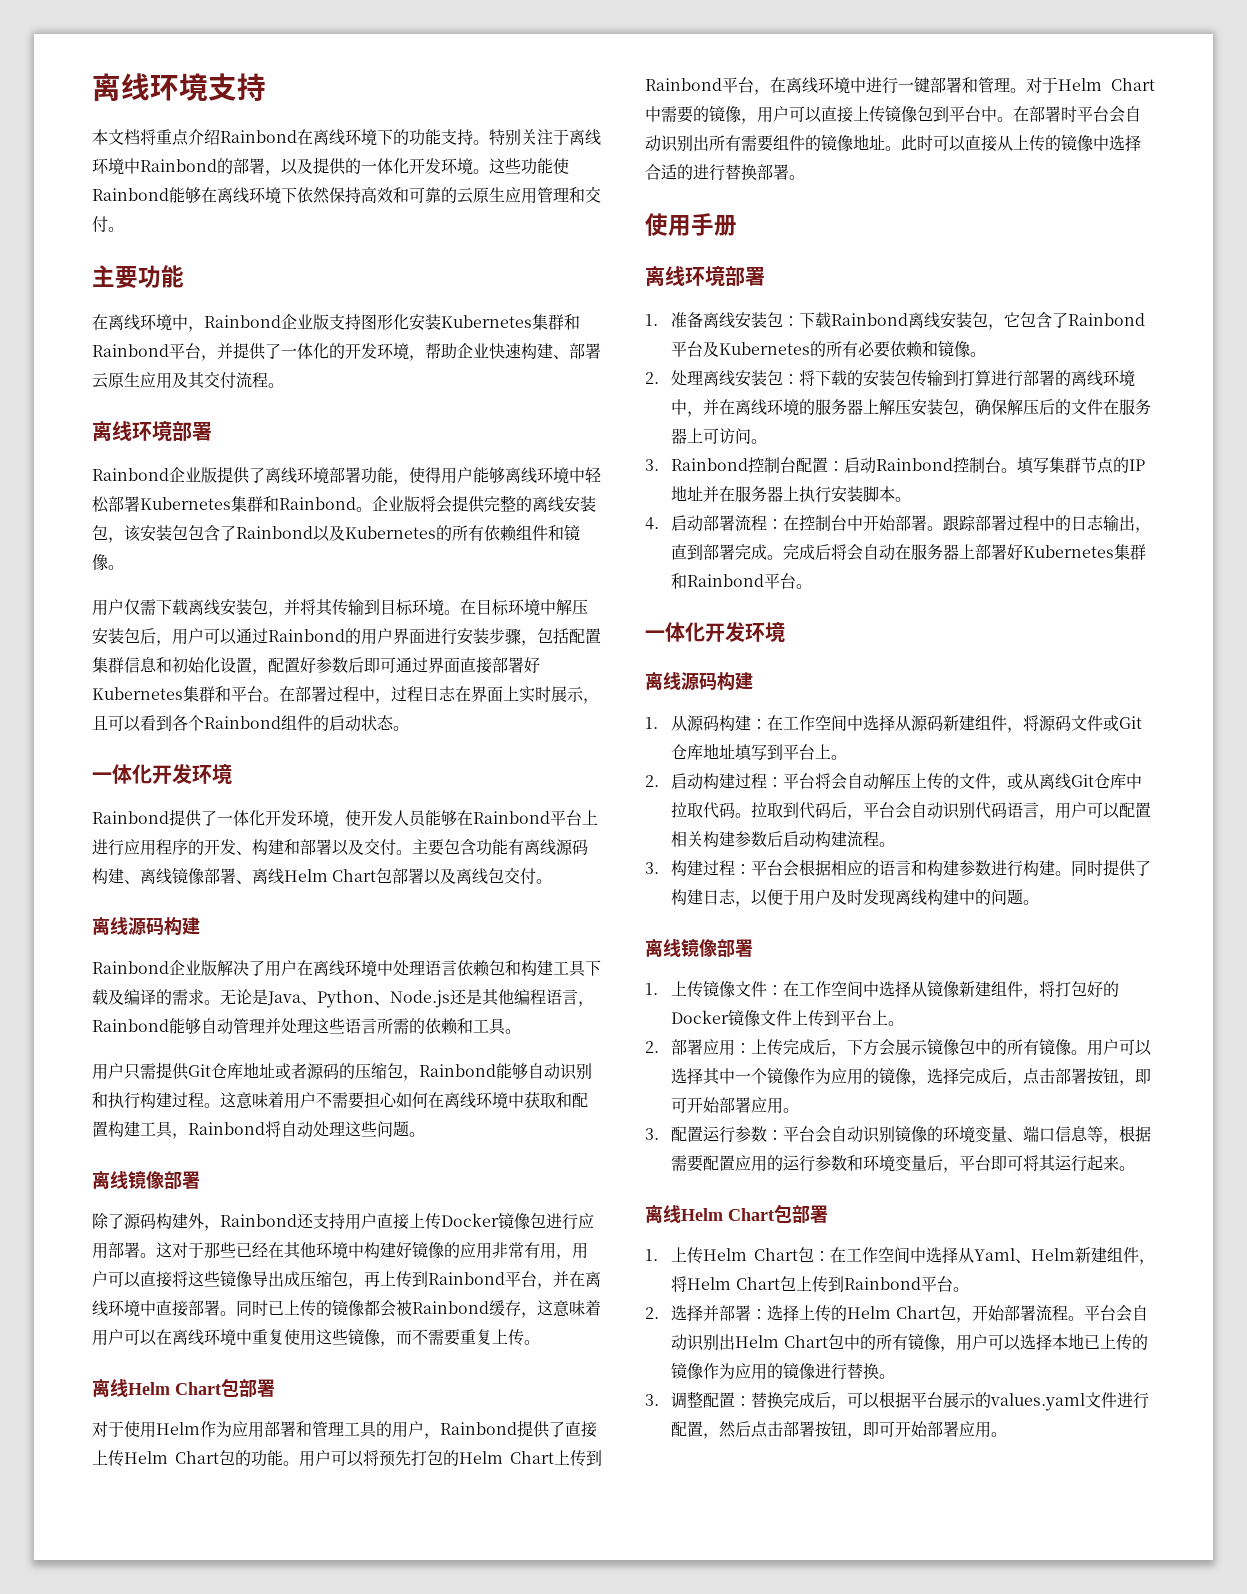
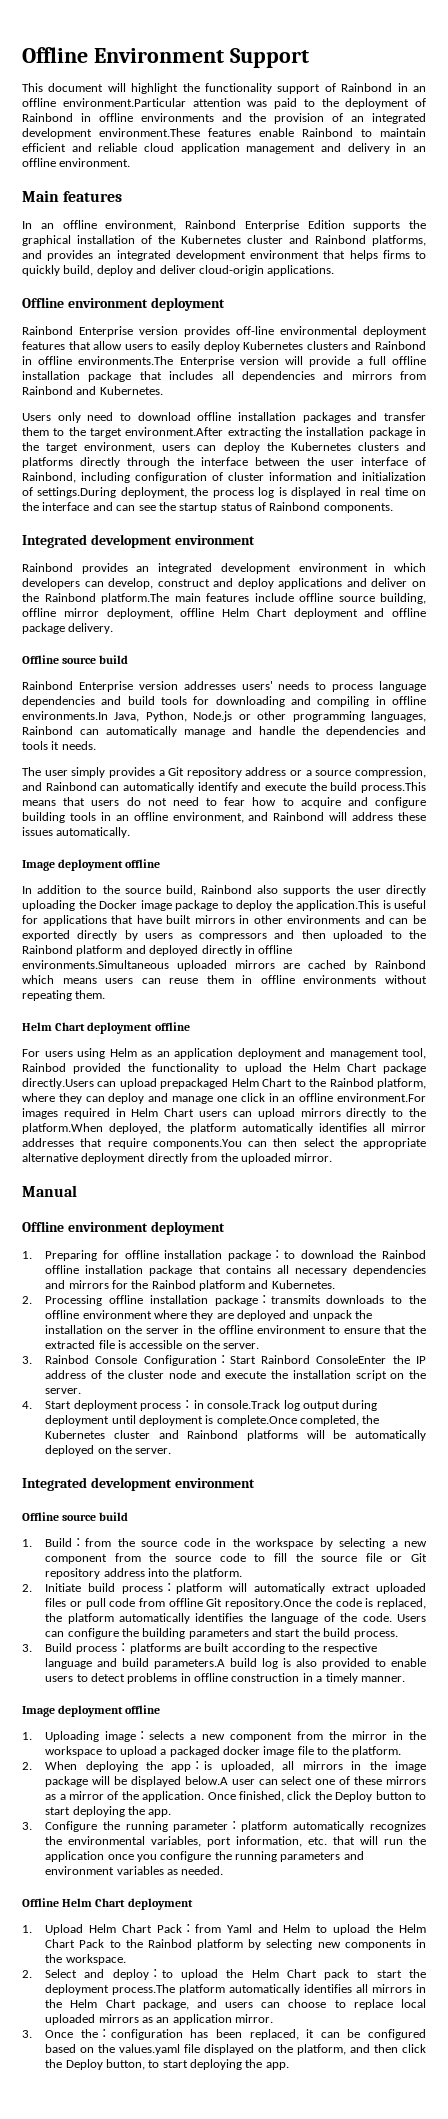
[92,73,266,101] [92,129,601,146] [92,157,569,176] [92,186,601,204] [92,216,124,233] [92,265,184,289] [92,314,580,332] [92,342,601,361] [92,371,284,389] [92,421,212,441] [92,466,602,485] [92,495,596,513] [92,524,580,543] [92,554,124,571] [92,599,588,617] [92,628,601,646] [92,657,540,675] [92,686,599,704] [92,715,409,732] [92,764,232,784] [92,809,598,828] [92,838,588,856] [92,867,553,885] [92,917,200,936] [92,960,601,977] [92,989,594,1008] [92,1018,521,1035] [92,1062,592,1081] [92,1091,588,1109] [92,1121,425,1139] [92,1170,200,1190] [92,1212,594,1231] [92,1241,588,1260] [92,1270,601,1289] [92,1299,601,1318] [92,1328,540,1347] [92,1378,275,1398] [92,1420,597,1439] [92,1450,602,1467] [645,77,1155,95] [645,105,1141,124] [645,134,1141,152] [645,164,805,181] [645,213,737,236] [645,266,765,286] [645,312,1146,330] [671,340,987,358] [645,370,1136,387] [671,399,1152,417] [671,428,768,444] [645,457,1146,474] [671,485,912,503] [645,515,1152,533] [671,544,1147,561] [671,573,813,589] [645,622,785,642] [645,672,753,691] [645,715,1143,733] [671,743,848,761] [645,773,1143,791] [671,802,1152,820] [671,831,896,848] [645,859,1152,877] [671,889,1040,907] [645,938,753,958] [645,980,1120,999] [671,1009,905,1027] [645,1038,1153,1057] [671,1067,1152,1086] [671,1097,800,1114] [645,1125,1152,1144] [671,1155,1136,1173] [645,1204,828,1224] [645,1247,1155,1265] [671,1276,969,1293] [645,1305,1148,1323] [671,1333,1148,1352] [671,1362,896,1380] [645,1391,1150,1411] [671,1421,1008,1439] 离线环境支持 // 本文档将重点介绍Rainbond在离线环境下的功能支持。特别关注于离线环境中Rainbond的部署，以及提供的一体化开发环境。这些功能使Rainbond能够在离线环境下依然保持高效和可靠的云原生应用管理和交付。 // 主要功能 // 在离线环境中，Rainbond企业版支持图形化安装Kubernetes集群和Rainbond平台，并提供了一体化的开发环境，帮助企业快速构建、部署云原生应用及其交付流程。 // 离线环境部署 // Rainbond企业版提供了离线环境部署功能，使得用户能够离线环境中轻松部署Kubernetes集群和Rainbond。企业版将会提供完整的离线安装包，该安装包包含了Rainbond以及Kubernetes的所有依赖组件和镜像。 // 用户仅需下载离线安装包，并将其传输到目标环境。在目标环境中解压安装包后，用户可以通过Rainbond的用户界面进行安装步骤，包括配置集群信息和初始化设置，配置好参数后即可通过界面直接部署好Kubernetes集群和平台。在部署过程中，过程日志在界面上实时展示，且可以看到各个Rainbond组件的启动状态。 // 一体化开发环境 // Rainbond提供了一体化开发环境，使开发人员能够在Rainbond平台上进行应用程序的开发、构建和部署以及交付。主要包含功能有离线源码构建、离线镜像部署、离线Helm Chart包部署以及离线包交付。 // 离线源码构建 // Rainbond企业版解决了用户在离线环境中处理语言依赖包和构建工具下载及编译的需求。无论是Java、Python、Node.js还是其他编程语言，Rainbond能够自动管理并处理这些语言所需的依赖和工具。 // 用户只需提供Git仓库地址或者源码的压缩包，Rainbond能够自动识别和执行构建过程。这意味着用户不需要担心如何在离线环境中获取和配置构建工具，Rainbond将自动处理这些问题。 // 离线镜像部署 // 除了源码构建外，Rainbond还支持用户直接上传Docker镜像包进行应用部署。这对于那些已经在其他环境中构建好镜像的应用非常有用，用户可以直接将这些镜像导出成压缩包，再上传到Rainbond平台，并在离线环境中直接部署。同时已上传的镜像都会被Rainbond缓存，这意味着用户可以在离线环境中重复使用这些镜像，而不需要重复上传。 // 离线Helm Chart包部署 // 对于使用Helm作为应用部署和管理工具的用户，Rainbond提供了直接上传Helm Chart包的功能。用户可以将预先打包的Helm Chart上传到Rainbond平台，在离线环境中进行一键部署和管理。对于Helm Chart中需要的镜像，用户可以直接上传镜像包到平台中。在部署时平台会自动识别出所有需要组件的镜像地址。此时可以直接从上传的镜像中选择合适的进行替换部署。 // 使用手册 // 离线环境部署 // 1.准备离线安装包：下载Rainbond离线安装包，它包含了Rainbond平台及Kubernetes的所有必要依赖和镜像。 // 2.处理离线安装包：将下载的安装包传输到打算进行部署的离线环境中，并在离线环境的服务器上解压安装包，确保解压后的文件在服务器上可访问。 // 3. Rainbond控制台配置：启动Rainbond控制台。填写集群节点的IP地址并在服务器上执行安装脚本。 // 4.启动部署流程：在控制台中开始部署。跟踪部署过程中的日志输出，直到部署完成。完成后将会自动在服务器上部署好Kubernetes集群和Rainbond平台。 // 一体化开发环境 // 离线源码构建 // 1.从源码构建：在工作空间中选择从源码新建组件，将源码文件或Git仓库地址填写到平台上。 // 2.启动构建过程：平台将会自动解压上传的文件，或从离线Git仓库中拉取代码。拉取到代码后，平台会自动识别代码语言，用户可以配置相关构建参数后启动构建流程。 // 3.构建过程：平台会根据相应的语言和构建参数进行构建。同时提供了构建日志，以便于用户及时发现离线构建中的问题。 // 离线镜像部署 // 1.上传镜像文件：在工作空间中选择从镜像新建组件，将打包好的Docker镜像文件上传到平台上。 // 2.部署应用：上传完成后，下方会展示镜像包中的所有镜像。用户可以选择其中一个镜像作为应用的镜像，选择完成后，点击部署按钮，即可开始部署应用。 // 3.配置运行参数：平台会自动识别镜像的环境变量、端口信息等，根据需要配置应用的运行参数和环境变量后，平台即可将其运行起来。 // 离线Helm Chart包部署 // 1.上传Helm Chart包：在工作空间中选择从Yaml、Helm新建组件，将Helm Chart包上传到Rainbond平台。 // 2.选择并部署：选择上传的Helm Chart包，开始部署流程。平台会自动识别出Helm Chart包中的所有镜像，用户可以选择本地已上传的镜像作为应用的镜像进行替换。 // 3.调整配置：替换完成后，可以根据平台展示的values.yaml文件进行配置，然后点击部署按钮，即可开始部署应用。 -> [22,47,309,68] [22,83,426,94] [22,98,426,109] [22,113,427,124] [22,128,426,139] [22,143,427,154] [22,158,131,167] [22,190,123,202] [22,220,426,231] [22,235,426,246] [22,250,427,261] [22,265,335,276] [22,297,225,311] [22,326,427,337] [22,341,426,352] [22,356,427,367] [22,371,426,382] [22,386,163,395] [22,412,427,423] [22,427,426,438] [22,442,426,453] [22,457,426,468] [22,472,426,483] [22,487,426,498] [22,502,393,513] [22,534,255,548] [22,563,427,574] [22,578,426,589] [22,593,426,604] [22,608,426,619] [22,623,114,634] [22,655,129,664] [22,681,426,692] [22,696,426,707] [22,711,426,722] [22,726,426,737] [22,741,96,750] [22,767,426,778] [22,782,427,793] [22,797,427,808] [22,812,426,823] [22,827,131,838] [22,859,161,871] [22,885,427,896] [22,900,426,911] [22,915,426,926] [22,930,426,941] [22,945,293,956] [22,960,426,971] [22,975,427,984] [22,990,106,1001] [22,1022,190,1034] [22,1048,426,1059] [22,1063,426,1074] [22,1078,427,1089] [22,1093,426,1104] [22,1108,426,1119] [22,1123,426,1134] [22,1138,426,1149] [22,1153,333,1164] [22,1185,77,1197] [22,1221,225,1235] [22,1250,426,1261] [45,1265,427,1276] [45,1280,335,1291] [22,1295,427,1306] [45,1310,373,1321] [45,1325,426,1334] [45,1340,260,1349] [22,1355,427,1366] [45,1370,426,1381] [45,1388,82,1394] [22,1400,378,1411] [45,1415,380,1426] [45,1430,426,1441] [45,1445,172,1456] [22,1477,255,1491] [22,1512,129,1521] [22,1538,428,1549] [45,1553,427,1564] [45,1568,242,1579] [22,1583,426,1594] [45,1598,426,1609] [45,1613,426,1624] [45,1628,398,1639] [22,1643,377,1654] [45,1658,427,1669] [45,1673,405,1684] [22,1705,161,1717] [22,1731,427,1742] [45,1746,401,1757] [22,1761,427,1772] [45,1776,426,1787] [45,1791,427,1802] [45,1806,172,1817] [22,1821,426,1832] [45,1836,427,1847] [45,1851,364,1862] [45,1866,224,1875] [22,1898,193,1910] [22,1924,426,1935] [45,1939,427,1950] [45,1954,126,1965] [22,1969,426,1980] [45,1984,426,1995] [45,1999,427,2010] [45,2014,274,2025] [22,2029,426,2040] [45,2044,427,2055] [45,2059,289,2070] Offline Environment Support // This document will highlight the functionality support of Rainbond in an offline environment.Particular attention was paid to the deployment of Rainbond in offline environments and the provision of an integrated development environment.These features enable Rainbond to maintain efficient and reliable cloud application management and delivery in an offline environment. // Main features // In an offline environment, Rainbond Enterprise Edition supports the graphical installation of the Kubernetes cluster and Rainbond platforms, and provides an integrated development environment that helps firms to quickly build, deploy and deliver cloud-origin applications. // Offline environment deployment // Rainbond Enterprise version provides off-line environmental deployment features that allow users to easily deploy Kubernetes clusters and Rainbond in offline environments.The Enterprise version will provide a full offline installation package that includes all dependencies and mirrors from Rainbond and Kubernetes. // Users only need to download offline installation packages and transfer them to the target environment.After extracting the installation package in the target environment, users can deploy the Kubernetes clusters and platforms directly through the interface between the user interface of Rainbond, including configuration of cluster information and initialization of settings.During deployment, the process log is displayed in real time on the interface and can see the startup status of Rainbond components. // Integrated development environment // Rainbond provides an integrated development environment in which developers can develop, construct and deploy applications and deliver on the Rainbond platform.The main features include offline source building, offline mirror deployment, offline Helm Chart deployment and offline package delivery. // Offline source build // Rainbond Enterprise version addresses users' needs to process language dependencies and build tools for downloading and compiling in offline environments.In Java, Python, Node.js or other programming languages, Rainbond can automatically manage and handle the dependencies and tools it needs. // The user simply provides a Git repository address or a source compression, and Rainbond can automatically identify and execute the build process.This means that users do not need to fear how to acquire and configure building tools in an offline environment, and Rainbond will address these issues automatically. // Image deployment offline // In addition to the source build, Rainbond also supports the user directly uploading the Docker image package to deploy the application.This is useful for applications that have built mirrors in other environments and can be exported directly by users as compressors and then uploaded to the Rainbond platform and deployed directly in offline environments.Simultaneous uploaded mirrors are cached by Rainbond which means users can reuse them in offline environments without repeating them. // Helm Chart deployment offline // For users using Helm as an application deployment and management tool, Rainbod provided the functionality to upload the Helm Chart package directly.Users can upload prepackaged Helm Chart to the Rainbod platform, where they can deploy and manage one click in an offline environment.For images required in Helm Chart users can upload mirrors directly to the platform.When deployed, the platform automatically identifies all mirror addresses that require components.You can then select the appropriate alternative deployment directly from the uploaded mirror. // Manual // Offline environment deployment // 1. Preparing for offline installation package：to download the Rainbod offline installation package that contains all necessary dependencies and mirrors for the Rainbod platform and Kubernetes. // 2. Processing offline installation package：transmits downloads to the offline environment where they are deployed and unpack the installation on the server in the offline environment to ensure that the extracted file is accessible on the server. // 3. Rainbod Console Configuration：Start Rainbord ConsoleEnter the IP address of the cluster node and execute the installation script on the server. // 4. Start deployment process：in console.Track log output during deployment until deployment is complete.Once completed, the Kubernetes cluster and Rainbond platforms will be automatically deployed on the server. // Integrated development environment // Offline source build // 1. Build：from the source code in the workspace by selecting a new component from the source code to fill the source file or Git repository address into the platform. // 2. Initiate build process：platform will automatically extract uploaded files or pull code from offline Git repository.Once the code is replaced, the platform automatically identifies the language of the code. Users can configure the building parameters and start the build process. // 3. Build process：platforms are built according to the respective language and build parameters.A build log is also provided to enable users to detect problems in offline construction in a timely manner. // Image deployment offline // 1. Uploading image：selects a new component from the mirror in the workspace to upload a packaged docker image file to the platform. // 2. When deploying the app：is uploaded, all mirrors in the image package will be displayed below.A user can select one of these mirrors as a mirror of the application. Once finished, click the Deploy button to start deploying the app. // 3. Configure the running parameter：platform automatically recognizes the environmental variables, port information, etc. that will run the application once you configure the running parameters and environment variables as needed. // Offline Helm Chart deployment // 1. Upload Helm Chart Pack：from Yaml and Helm to upload the Helm Chart Pack to the Rainbod platform by selecting new components in the workspace. // 2. Select and deploy：to upload the Helm Chart pack to start the deployment process.The platform automatically identifies all mirrors in the Helm Chart package, and users can choose to replace local uploaded mirrors as an application mirror. // 3. Once the：configuration has been replaced, it can be configured based on the values.yaml file displayed on the platform, and then click the Deploy button, to start deploying the app.

